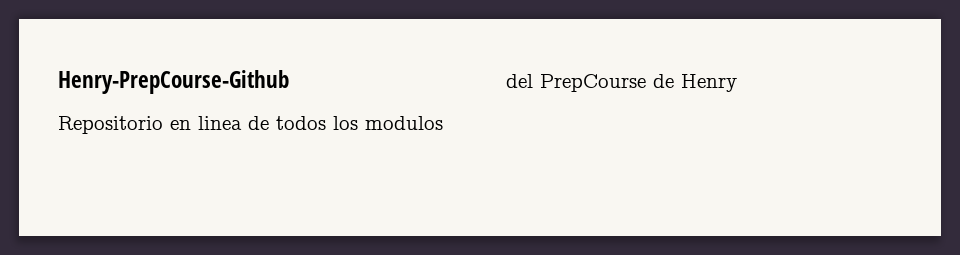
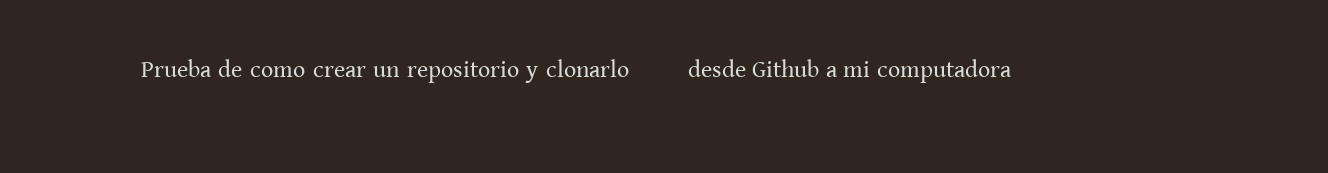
[58,70,289,94] [58,116,443,134] [506,74,737,92] Henry-PrepCourse-Github // Repositorio en linea de todos los modulos del PrepCourse de Henry -> [140,59,1012,83] Prueba de como crear un repositorio y clonarlo desde Github a mi computadora

